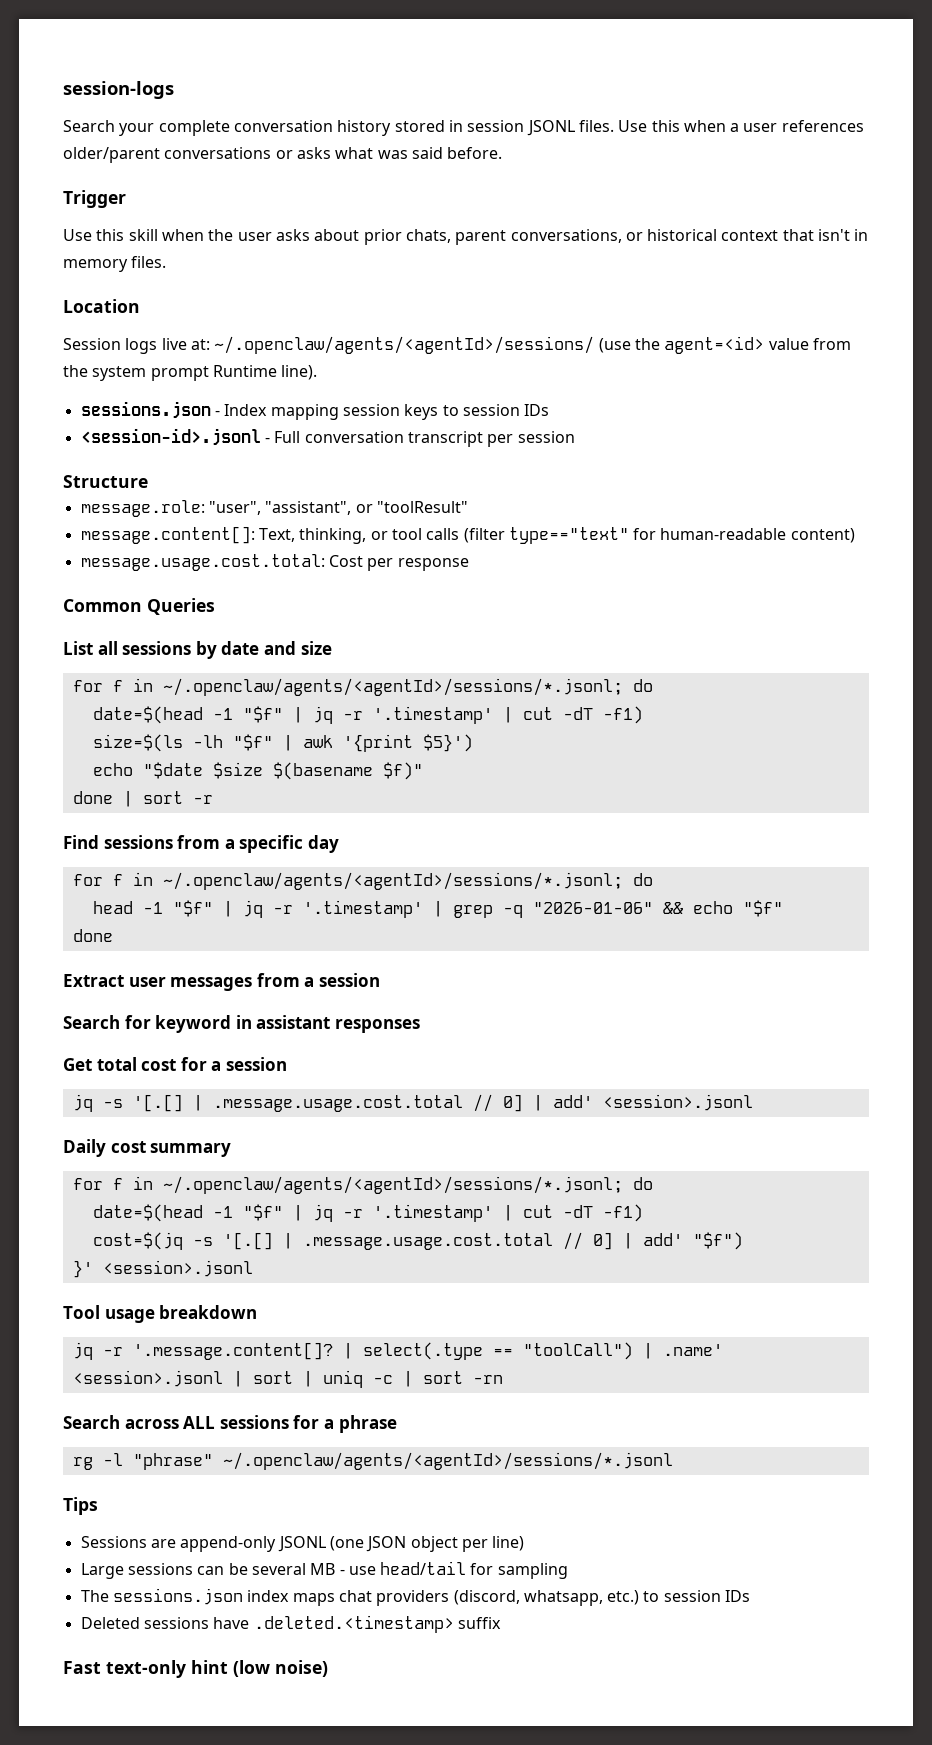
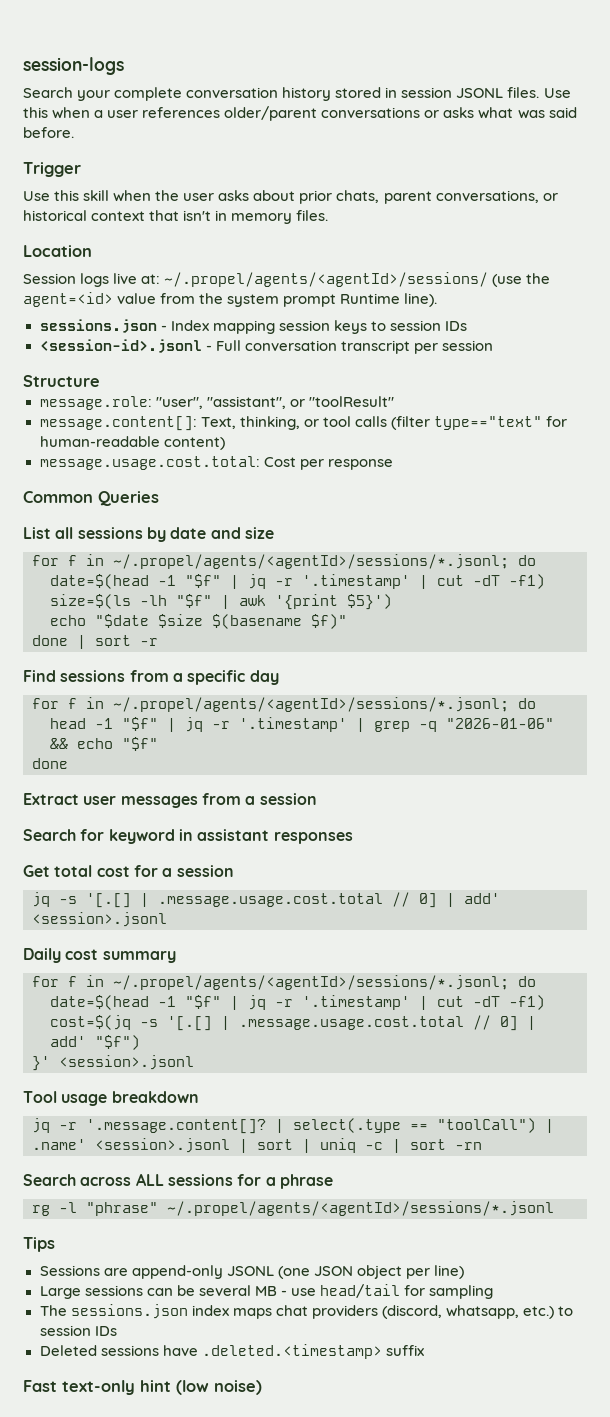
[214,336,595,354] ~/.openclaw/agents/<agentId>/sessions/ -> [164,272,489,287] ~/.propel/agents/<agentId>/sessions/
[162,678,623,696] ~/.openclaw/agents/<agentId>/sessions/*.jsonl; -> [113,554,509,569] ~/.propel/agents/<agentId>/sessions/*.jsonl;
[162,872,623,890] ~/.openclaw/agents/<agentId>/sessions/*.jsonl; -> [113,697,509,712] ~/.propel/agents/<agentId>/sessions/*.jsonl;
[162,1176,623,1194] ~/.openclaw/agents/<agentId>/sessions/*.jsonl; -> [113,975,509,990] ~/.propel/agents/<agentId>/sessions/*.jsonl;
[222,1452,673,1470] ~/.openclaw/agents/<agentId>/sessions/*.jsonl -> [167,1201,554,1216] ~/.propel/agents/<agentId>/sessions/*.jsonl

